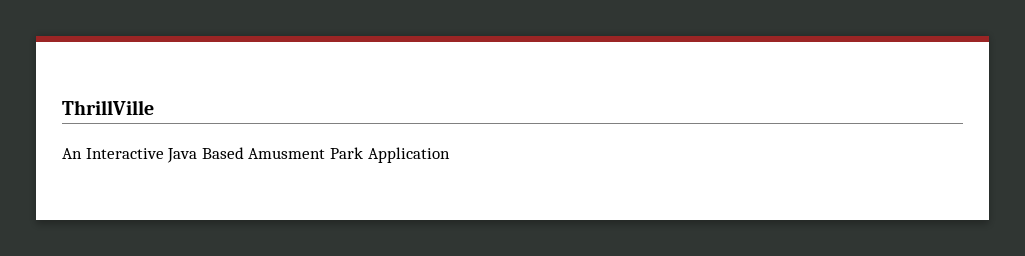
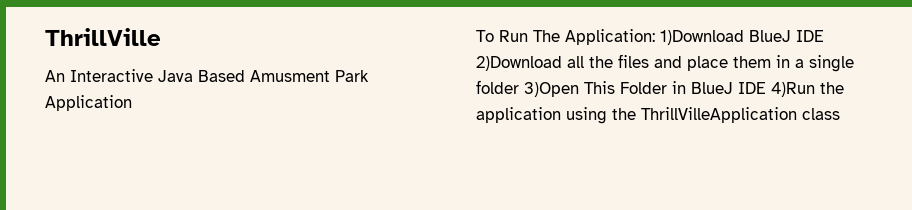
(450, 155) none -> [476,29,824,45] [476,54,854,72] [476,80,844,97] [476,107,840,124] // To Run The Application: 1)Download BlueJ IDE 2)Download all the files and place them in a single folder 3)Open This Folder in BlueJ IDE 4)Run the application using the ThrillVilleApplication class

